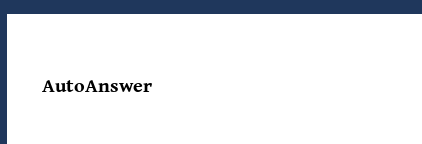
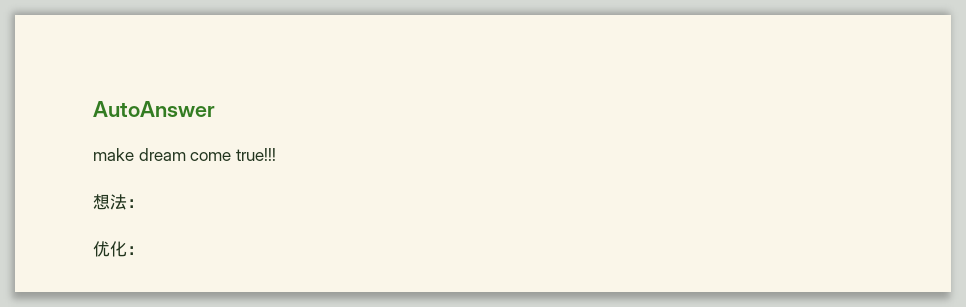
(152, 86) none -> [93,148,276,161] [93,194,144,210] [93,241,144,257] // make dream come true!!! // 想法： // 优化：

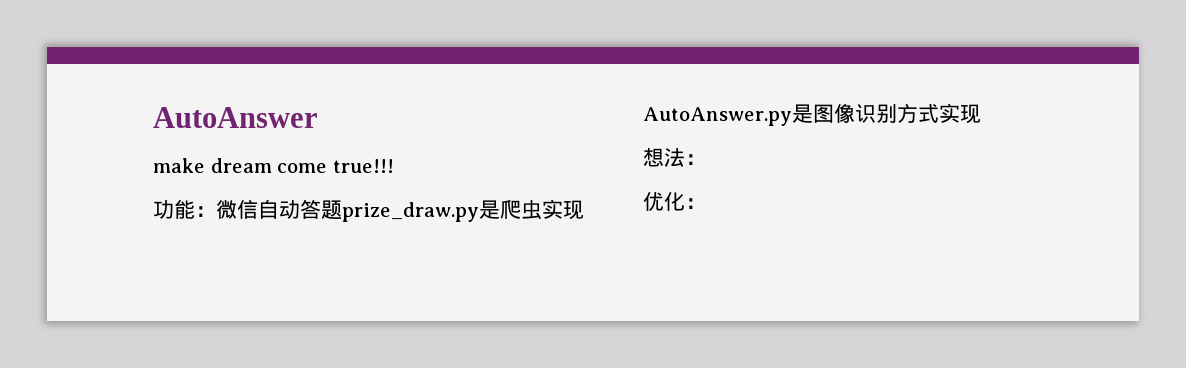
(276, 154) none -> [153,199,584,222] [643,103,981,126] // 功能：微信自动答题prize_draw.py是爬虫实现AutoAnswer.py是图像识别方式实现

